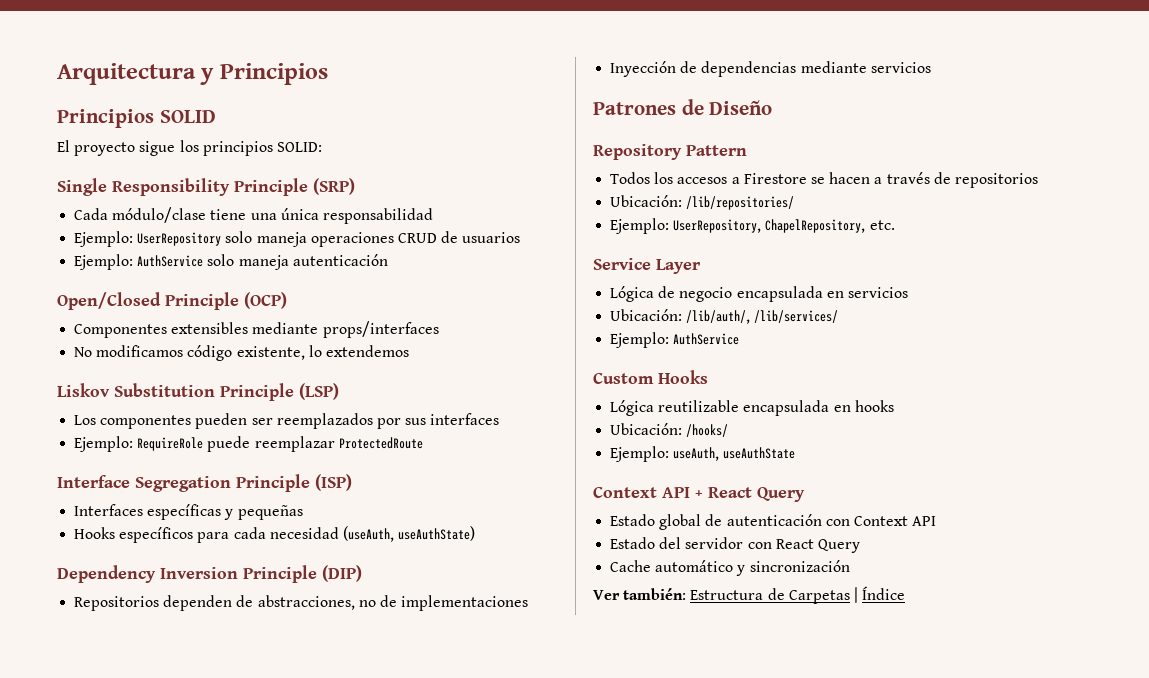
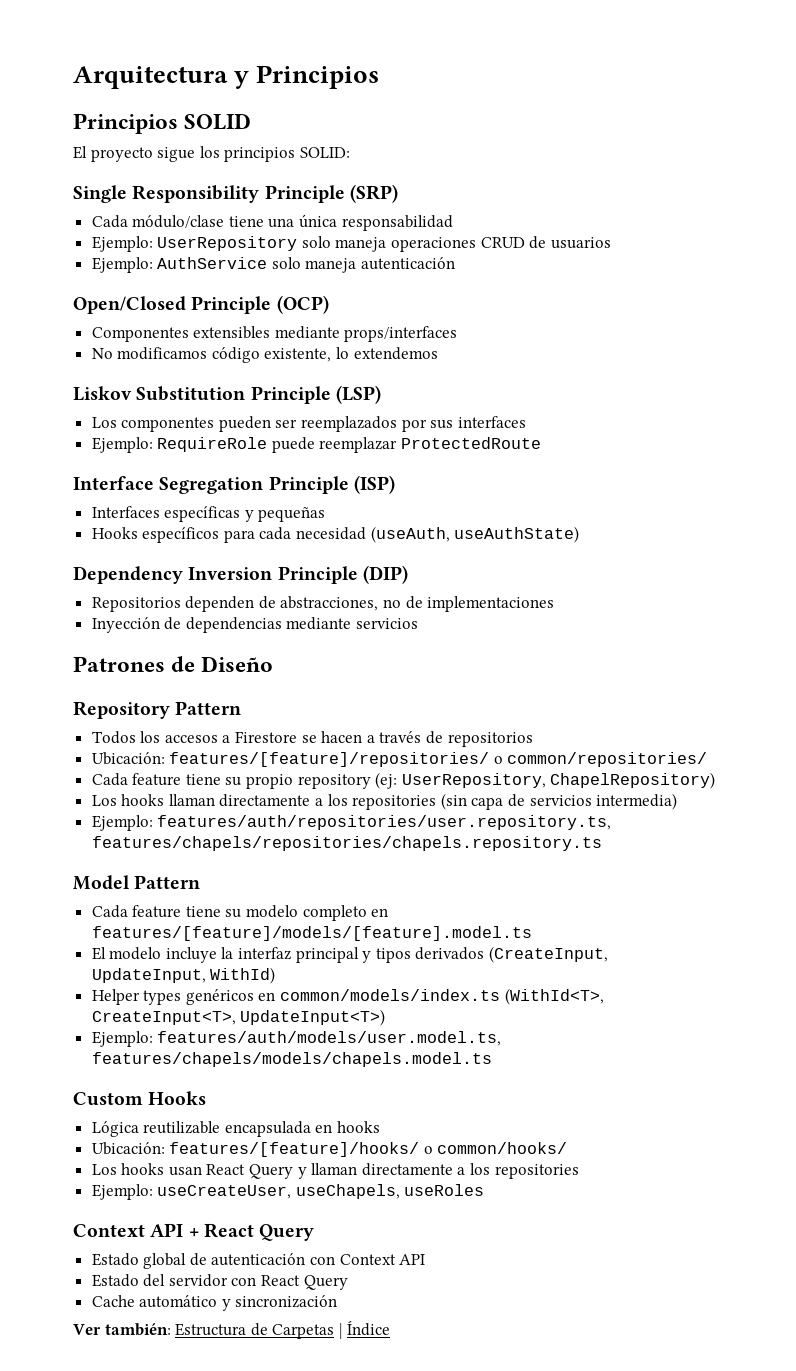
[686,196,795,210] [610,218,895,234] [593,258,701,274] [610,286,908,302] [610,309,839,324] [610,332,740,348] /lib/repositories/ // Ejemplo: UserRepository, ChapelRepository, etc. // Service Layer // Lógica de negocio encapsulada en servicios // Ubicación: /lib/auth/, /lib/services/ // Ejemplo: AuthService -> [169,752,708,767] [91,772,716,789] [91,793,678,810] [91,815,612,831] [91,836,602,851] [73,875,201,890] [91,905,389,921] [91,926,532,941] [91,946,609,963] [91,967,276,984] [91,988,604,1005] [91,1009,386,1026] [91,1031,502,1047] [91,1052,492,1067] features/[feature]/repositories/ o common/repositories/ // Cada feature tiene su propio repository (ej: UserRepository, ChapelRepository) // Los hooks llaman directamente a los repositories (sin capa de servicios intermedia) // Ejemplo: features/auth/repositories/user.repository.ts, features/chapels/repositories/chapels.repository.ts // Model Pattern // Cada feature tiene su modelo completo en features/[feature]/models/[feature].model.ts // El modelo incluye la interfaz principal y tipos derivados (CreateInput, UpdateInput, WithId) // Helper types genéricos en common/models/index.ts (WithId<T>, CreateInput<T>, UpdateInput<T>) // Ejemplo: features/auth/models/user.model.ts, features/chapels/models/chapels.model.ts
[686,424,729,437] [610,446,796,462] /hooks/ // Ejemplo: useAuth, useAuthState -> [169,1142,568,1157] [91,1163,579,1179] [91,1184,485,1200] features/[feature]/hooks/ o common/hooks/ // Los hooks usan React Query y llaman directamente a los repositories // Ejemplo: useCreateUser, useChapels, useRoles

